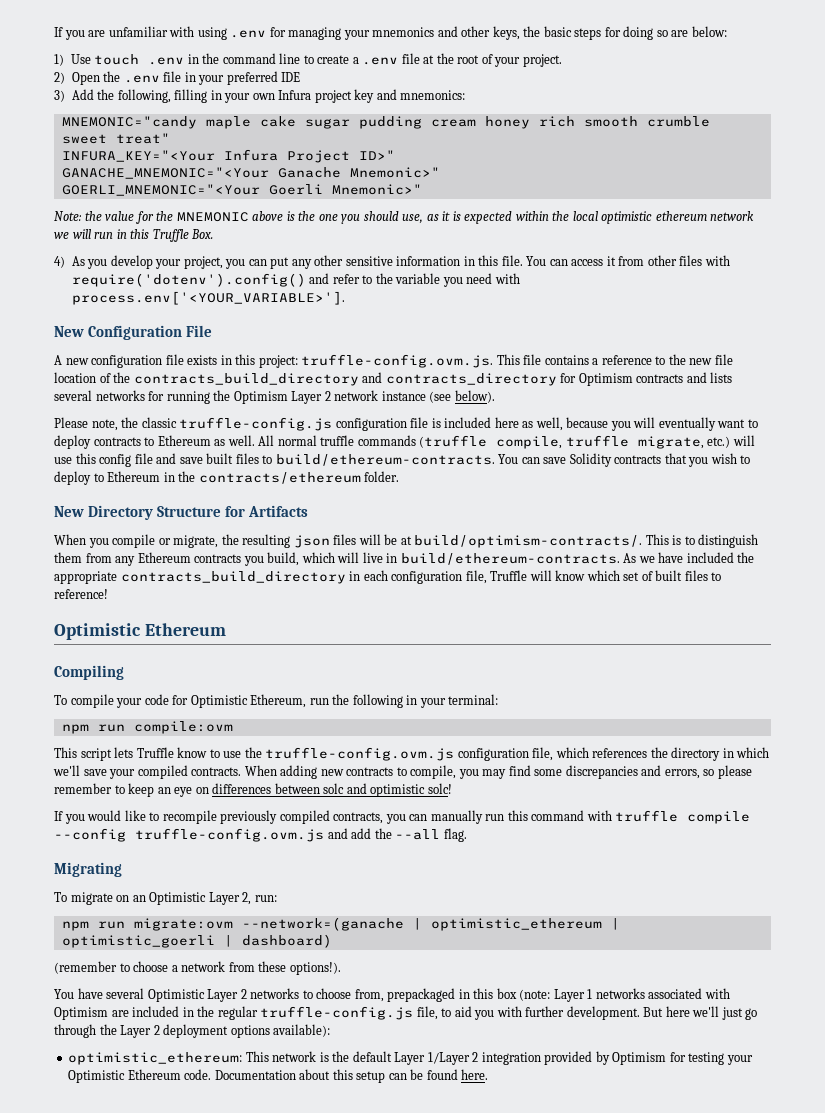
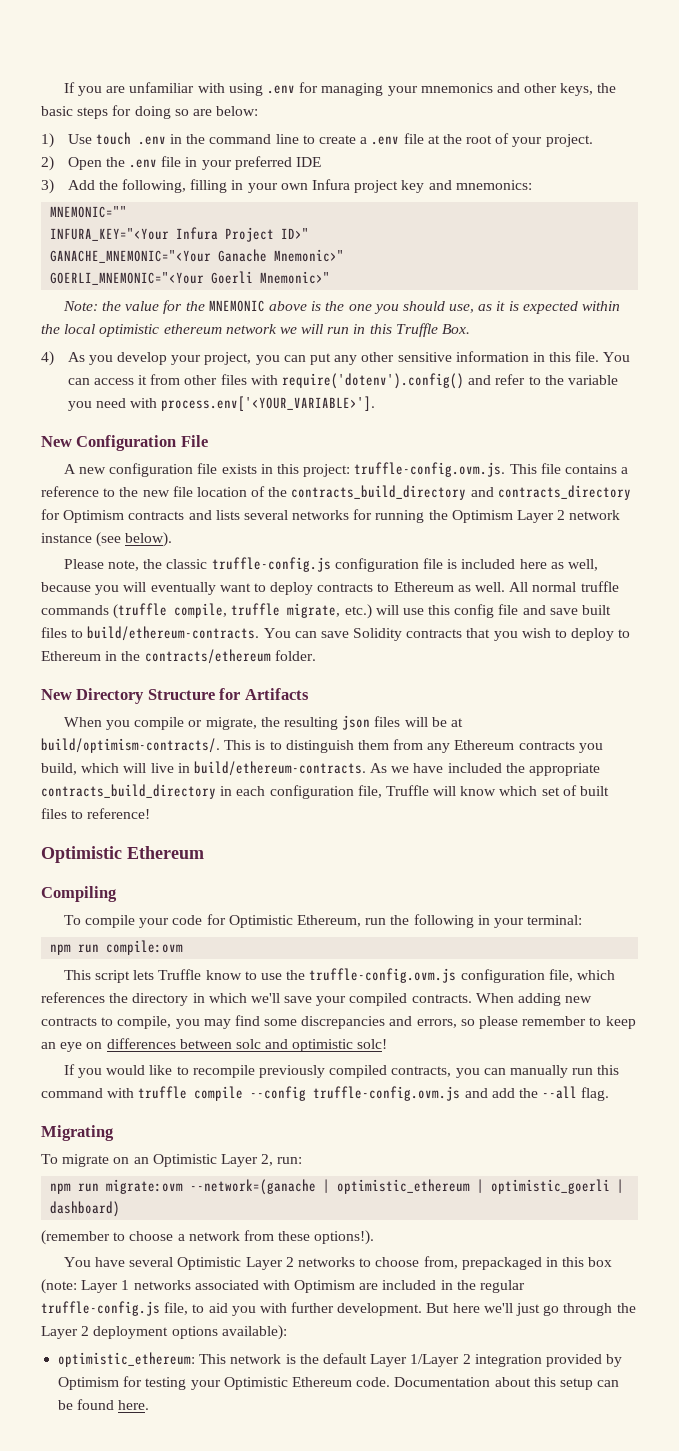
[61,116,710,129] [61,133,170,144] MNEMONIC="candy maple cake sugar pudding cream honey rich smooth crumble sweet treat" -> [50,206,128,218] MNEMONIC=""

